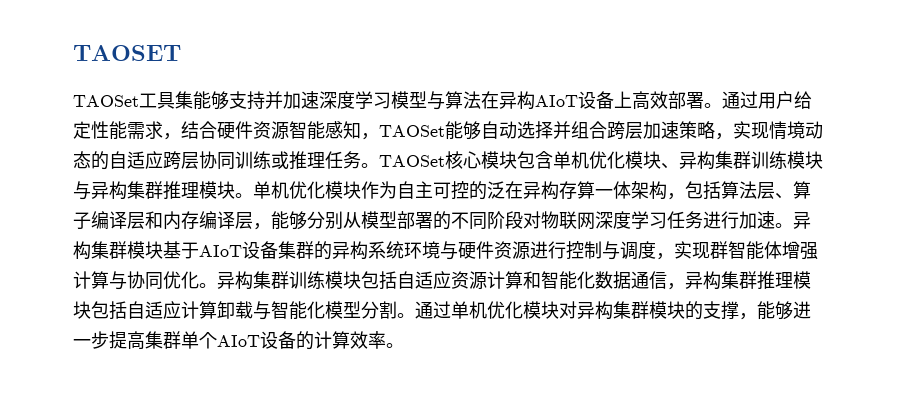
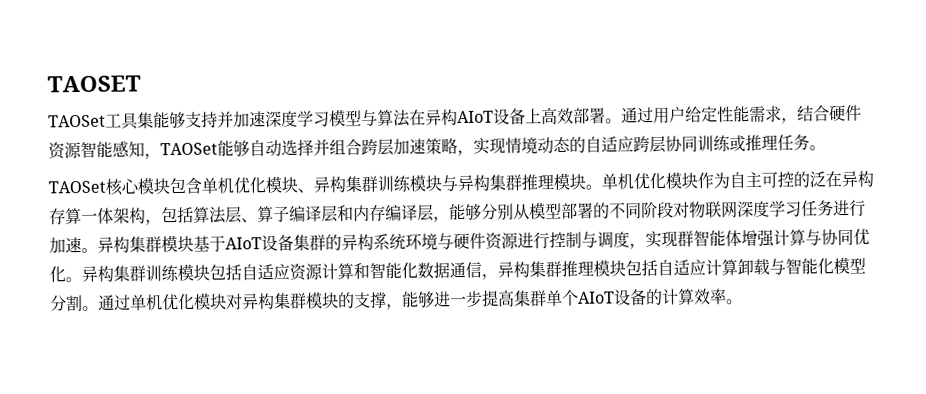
(379, 165) none -> (826, 148) //

